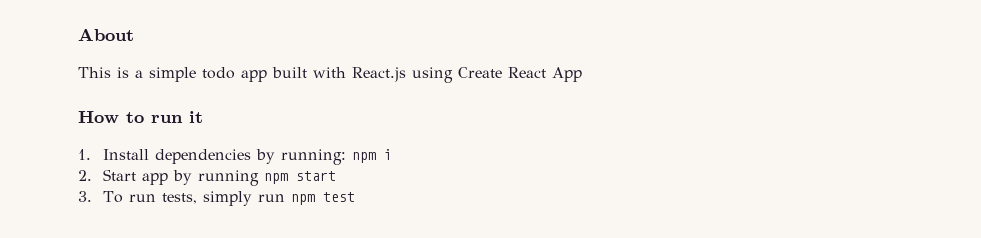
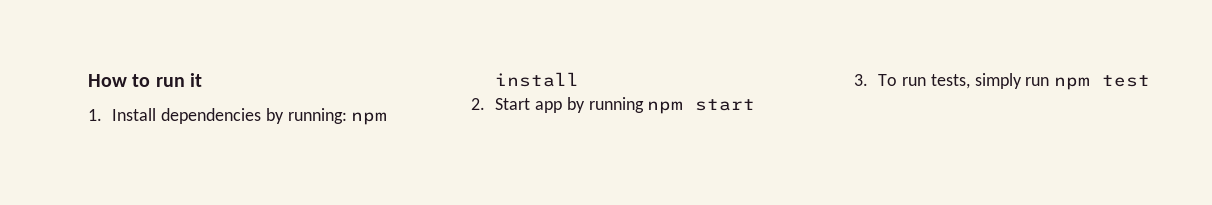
[78,28,134,41] [78,67,582,83] About // This is a simple todo app built with React.js using Create React App // -> (88, 80) none
[383,149,392,160] i -> [495,72,580,87] install

